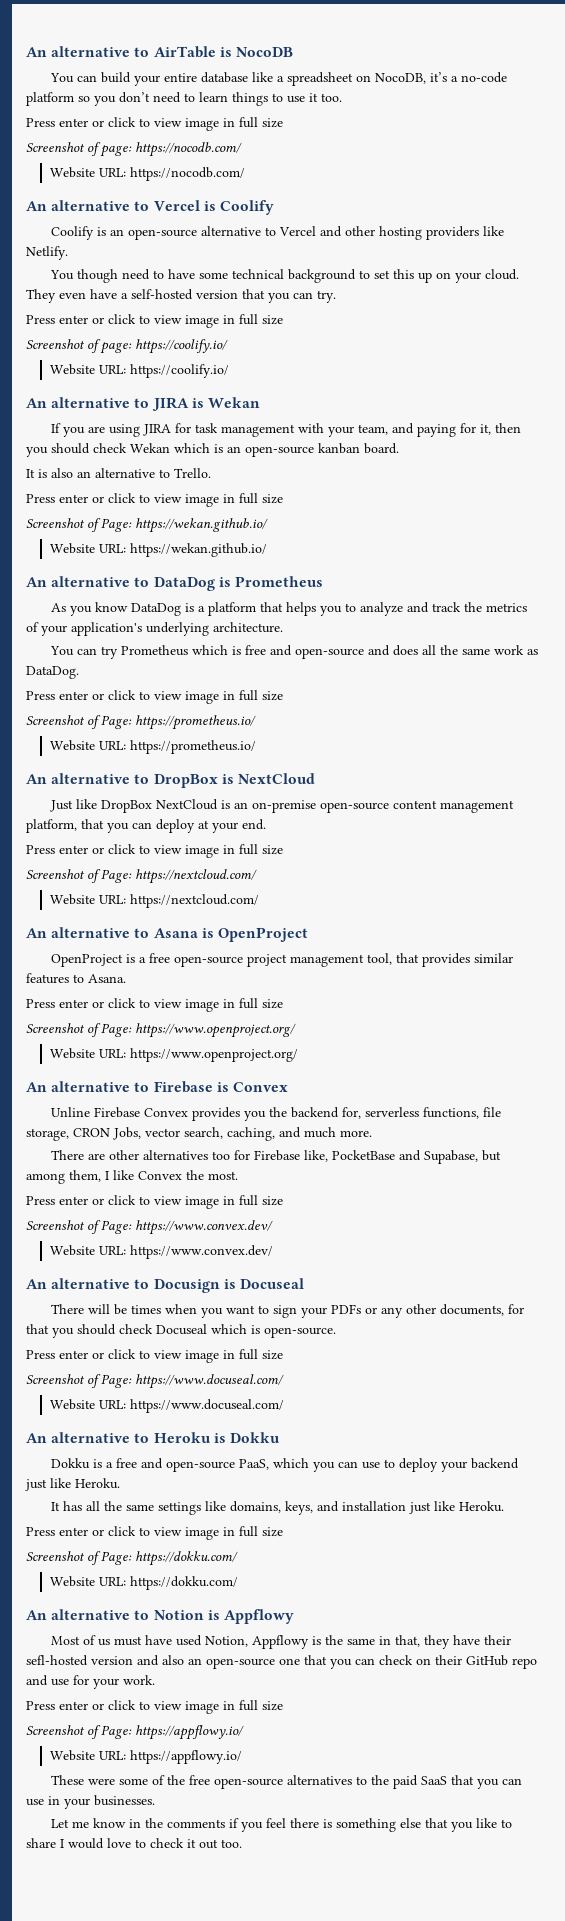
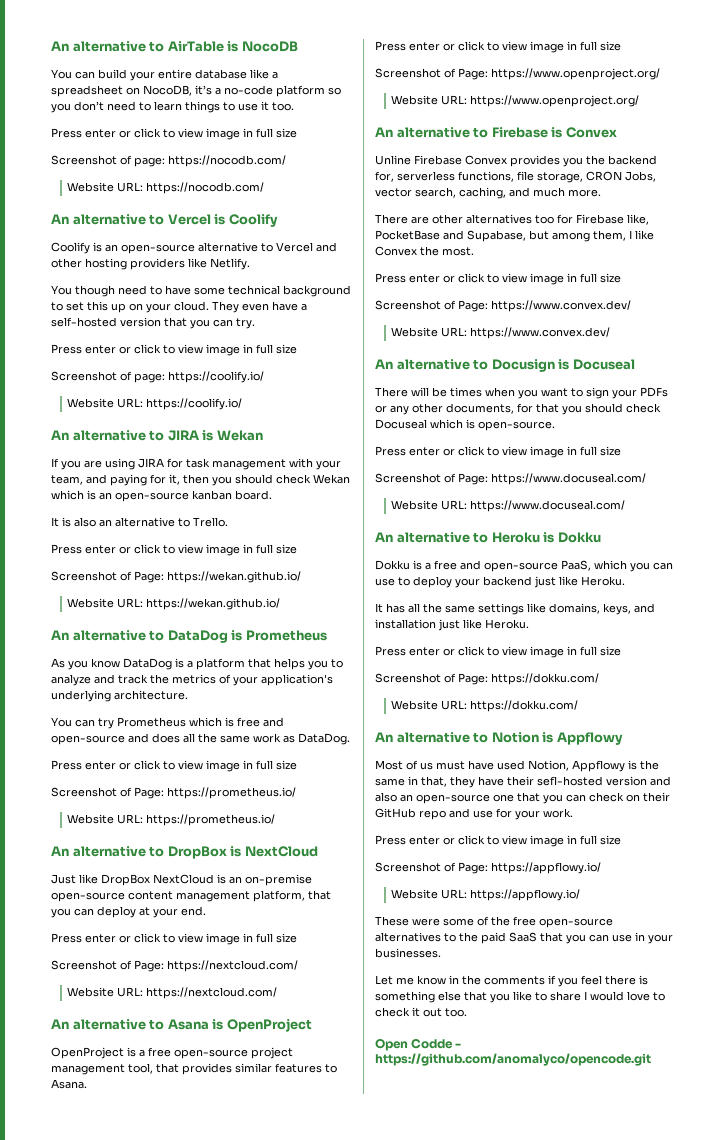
(242, 1843) none -> [375,1038,462,1051] [375,1053,651,1066] // Open Codde - https://github.com/anomalyco/opencode.git

